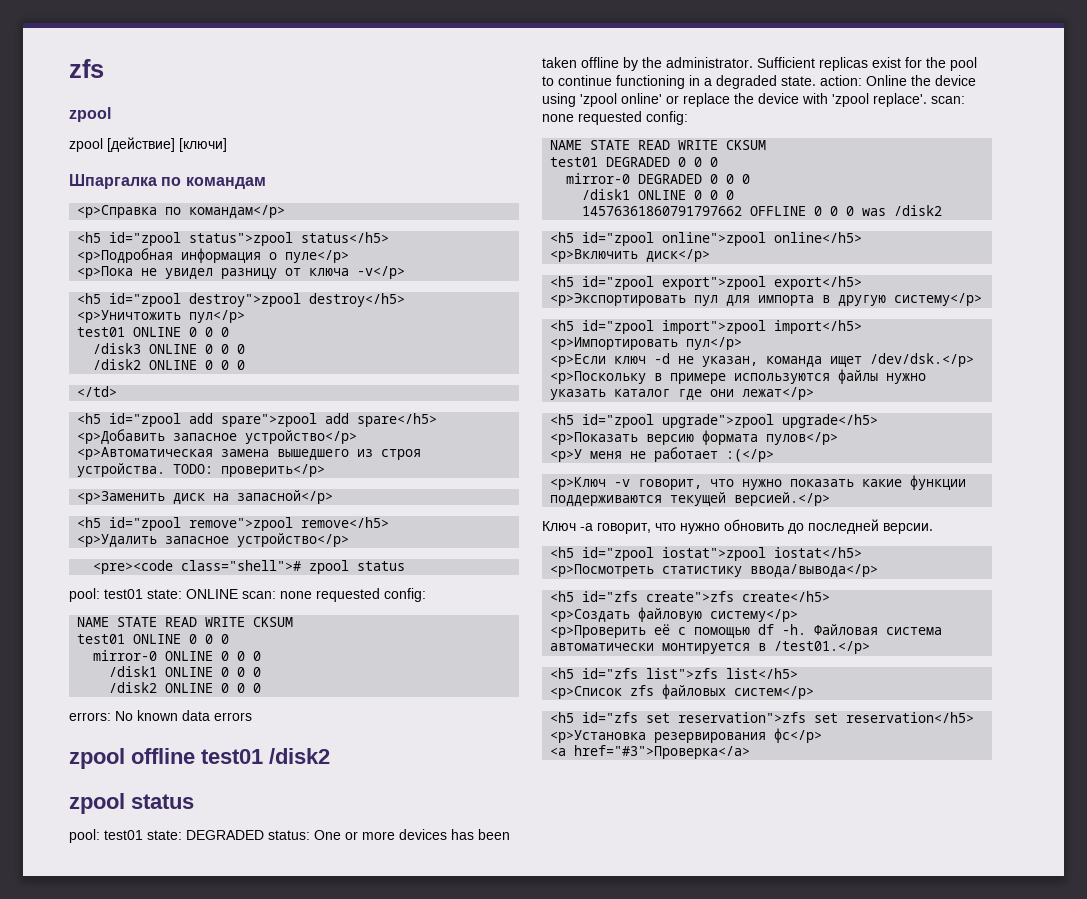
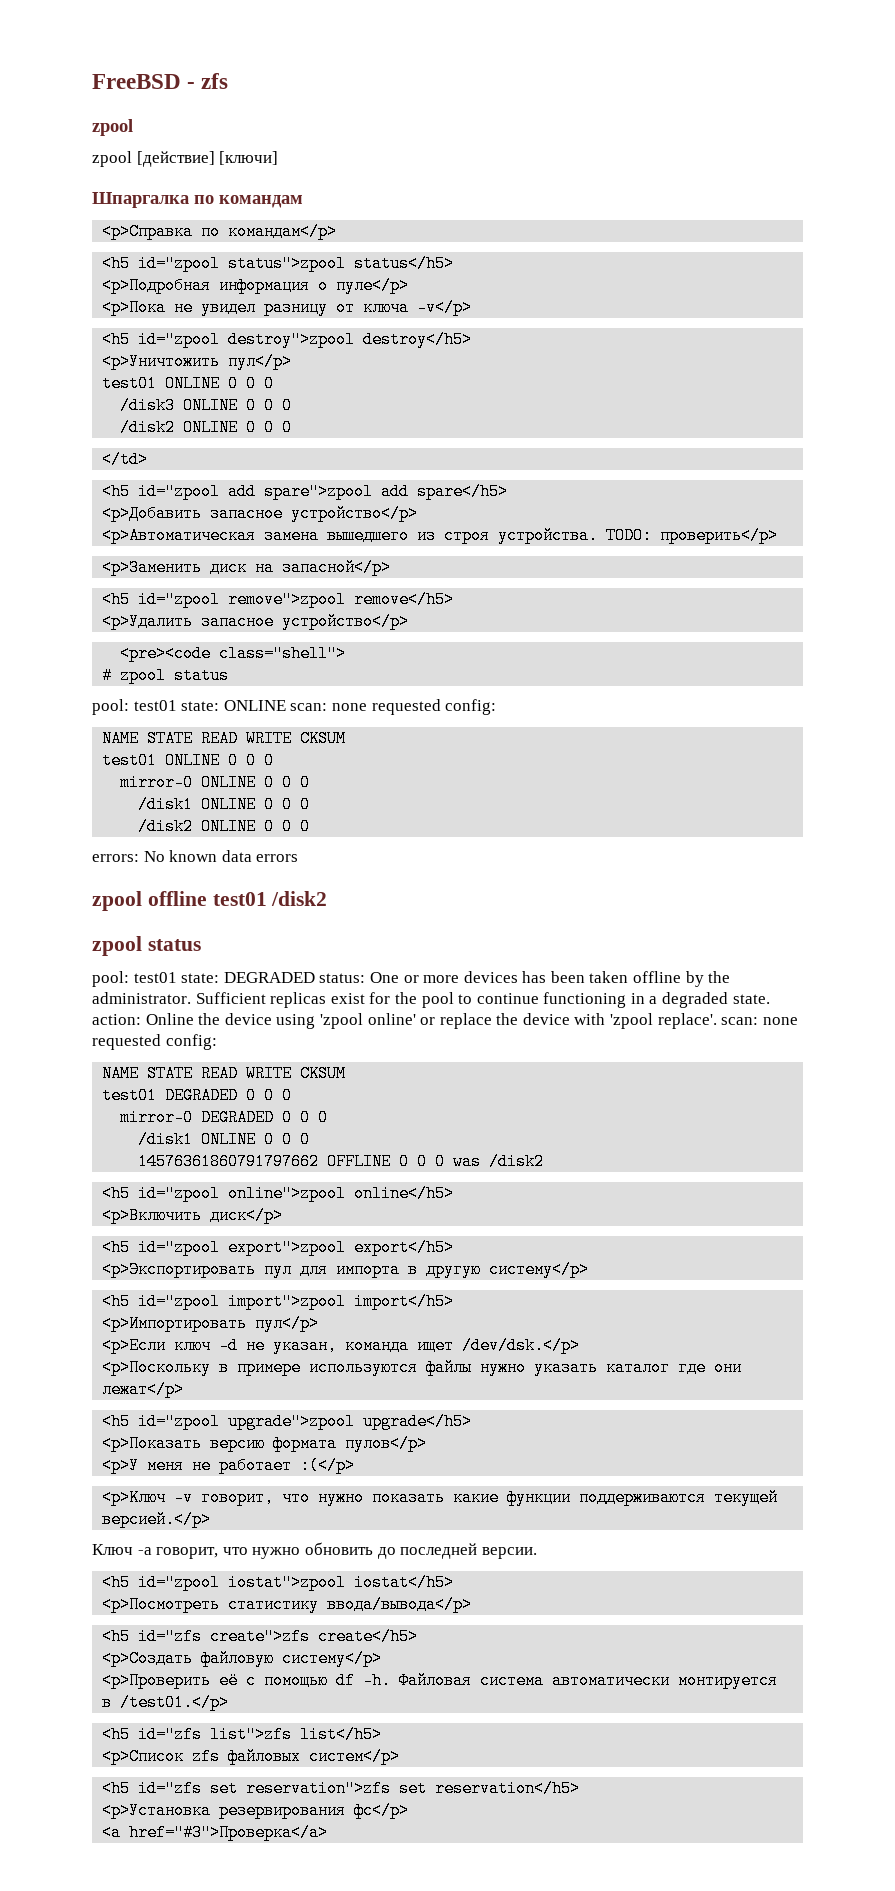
(69, 68) none -> [92,74,196,89] FreeBSD -
[181,560,302,571] class="shell"># -> [219,645,347,662] [102,667,113,684] class="shell"> // #

